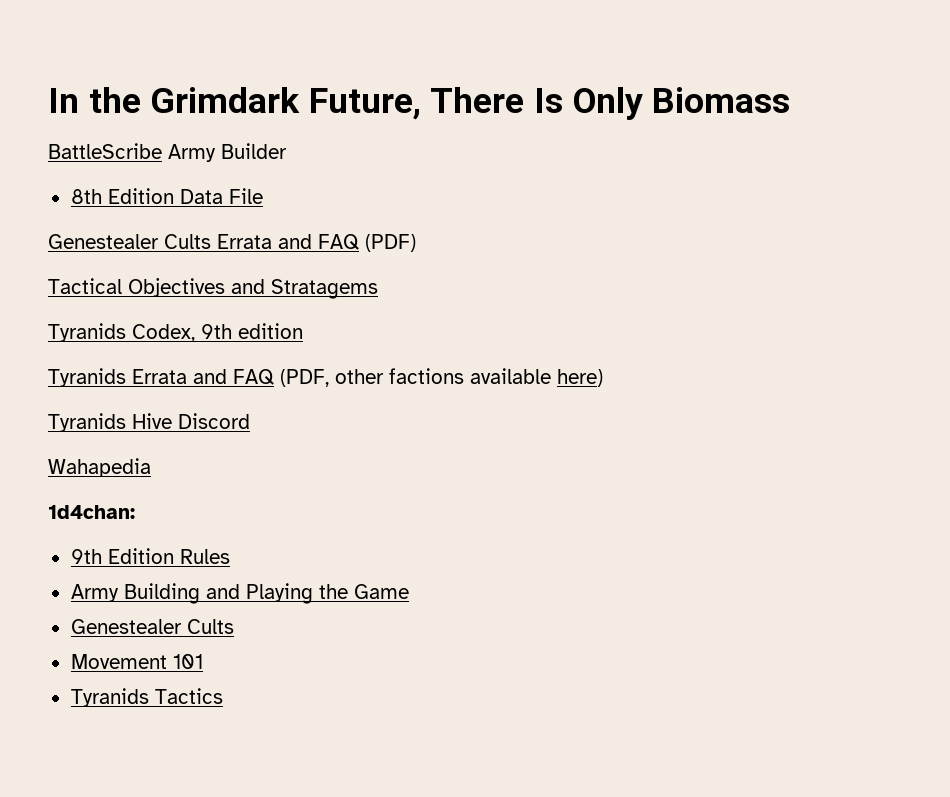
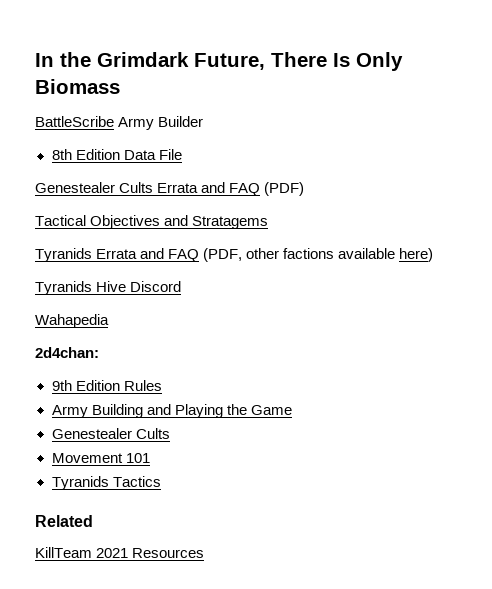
[48,323,303,342] // Tyranids Codex, 9th edition -> (269, 222) none
[48,505,135,519] 1d4chan: -> [35,347,99,358] 2d4chan:
(223, 696) none -> [35,515,93,527] [35,547,205,558] // Related // KillTeam 2021 Resources

